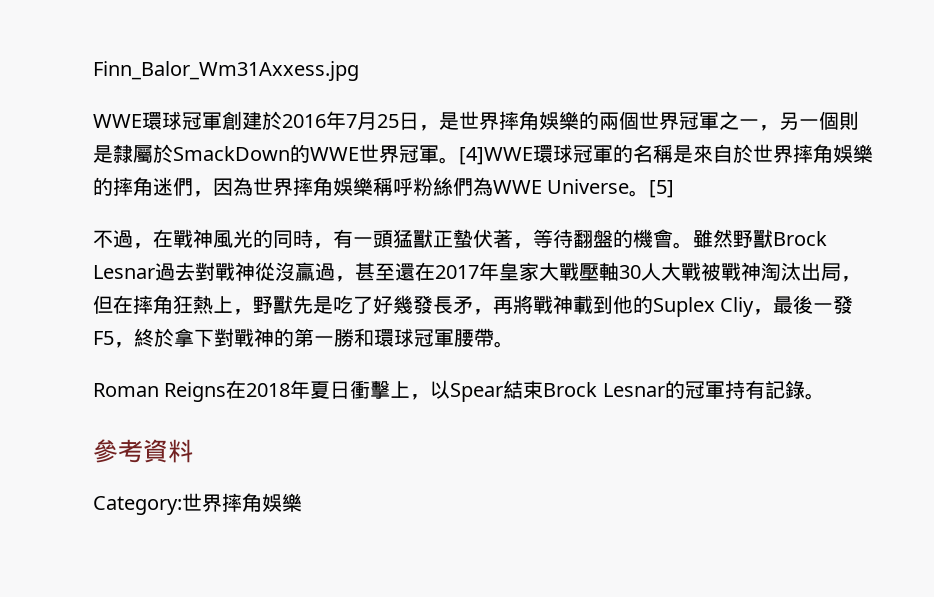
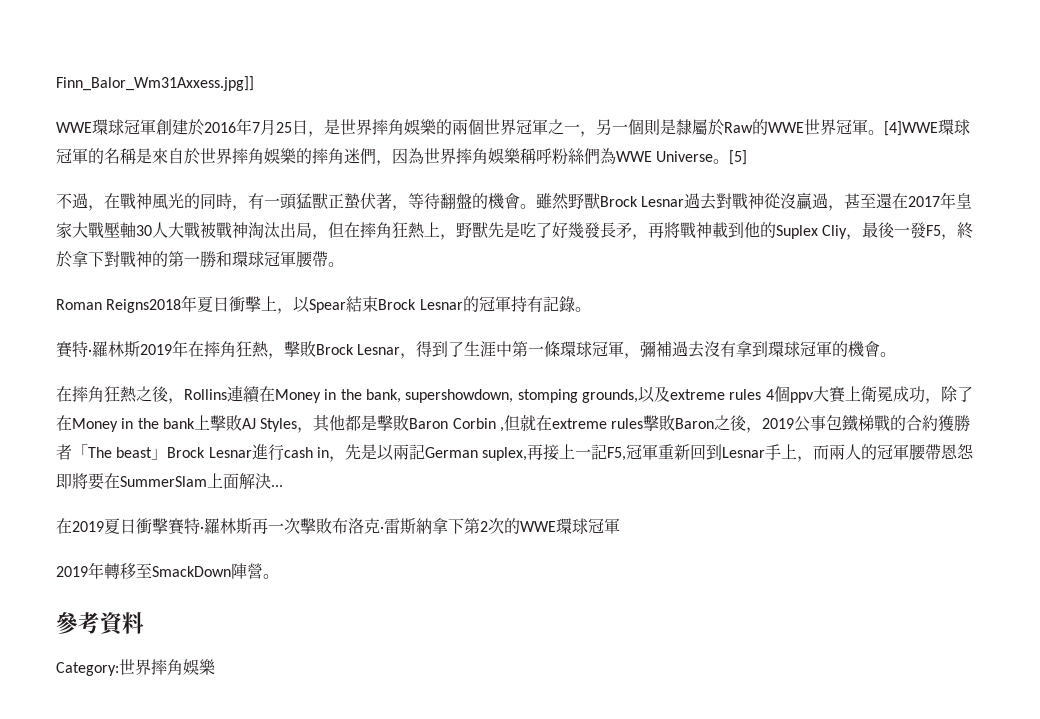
[93,61,359,81] Finn_Balor_Wm31Axxess.jpg -> [56,76,254,91] Finn_Balor_Wm31Axxess.jpg]]
[173,146,290,161] SmackDown -> [724,122,753,133] Raw
[164,380,291,402] Reigns在2018 -> [106,299,182,313] Reigns2018
(825, 396) none -> [56,340,897,359] [56,385,973,404] [56,415,971,433] [56,444,975,462] [56,473,283,490] [56,518,620,535] [56,562,279,579] // 賽特·羅林斯2019年在摔角狂熱，擊敗Brock Lesnar，得到了生涯中第一條環球冠軍，彌補過去沒有拿到環球冠軍的機會。 // 在摔角狂熱之後，Rollins連續在Money in the bank, supershowdown, stomping grounds,以及extreme rules 4個ppv大賽上衛冕成功，除了在Money in the bank上擊敗AJ Styles，其他都是擊敗Baron Corbin ,但就在extreme rules擊敗Baron之後，2019公事包鐵梯戰的合約獲勝者「The beast」Brock Lesnar進行cash in，先是以兩記German suplex,再接上一記F5,冠軍重新回到Lesnar手上，而兩人的冠軍腰帶恩怨即將要在SummerSlam上面解決... // 在2019夏日衝擊賽特·羅林斯再一次擊敗布洛克·雷斯納拿下第2次的WWE環球冠軍 // 2019年轉移至SmackDown陣營。

